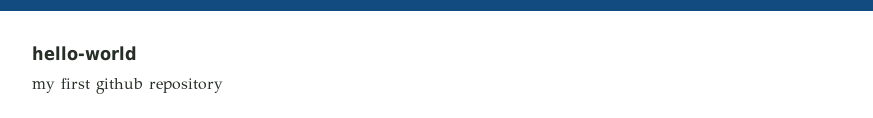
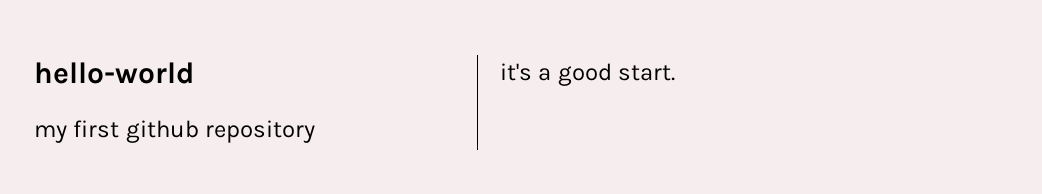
(223, 85) none -> [500,63,676,86] // it's a good start.

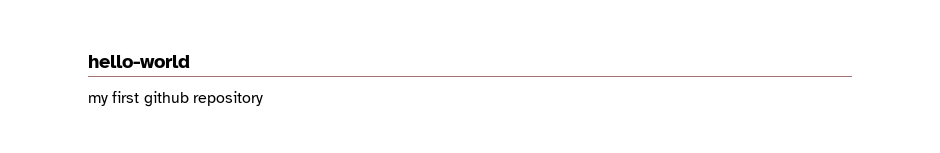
[500,63,676,86] // it's a good start. -> (263, 98) none

